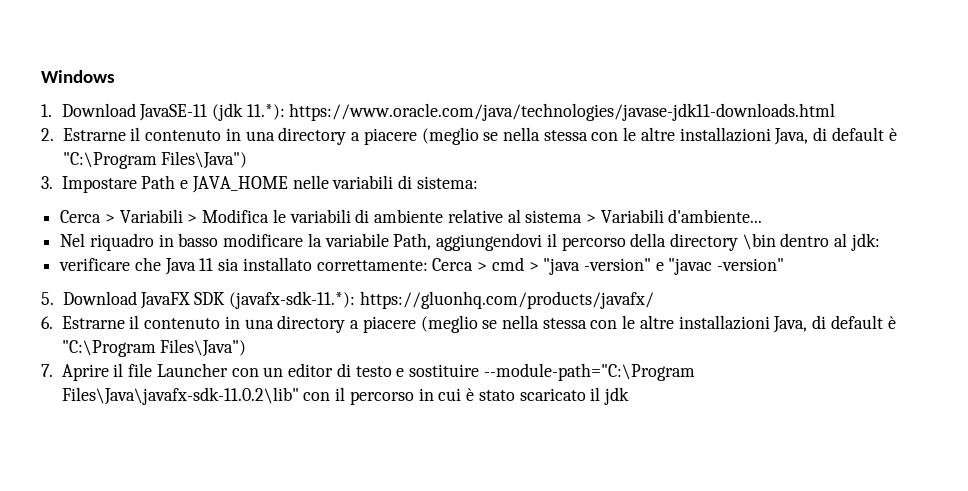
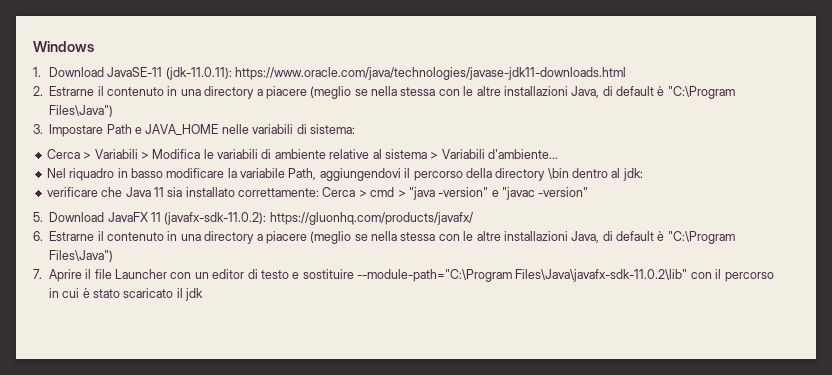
[211,103,285,121] (jdk 11.*): -> [165,67,232,80] (jdk-11.0.11):
[194,291,355,309] SDK (javafx-sdk-11.*): -> [151,212,267,225] 11 (javafx-sdk-11.0.2):

